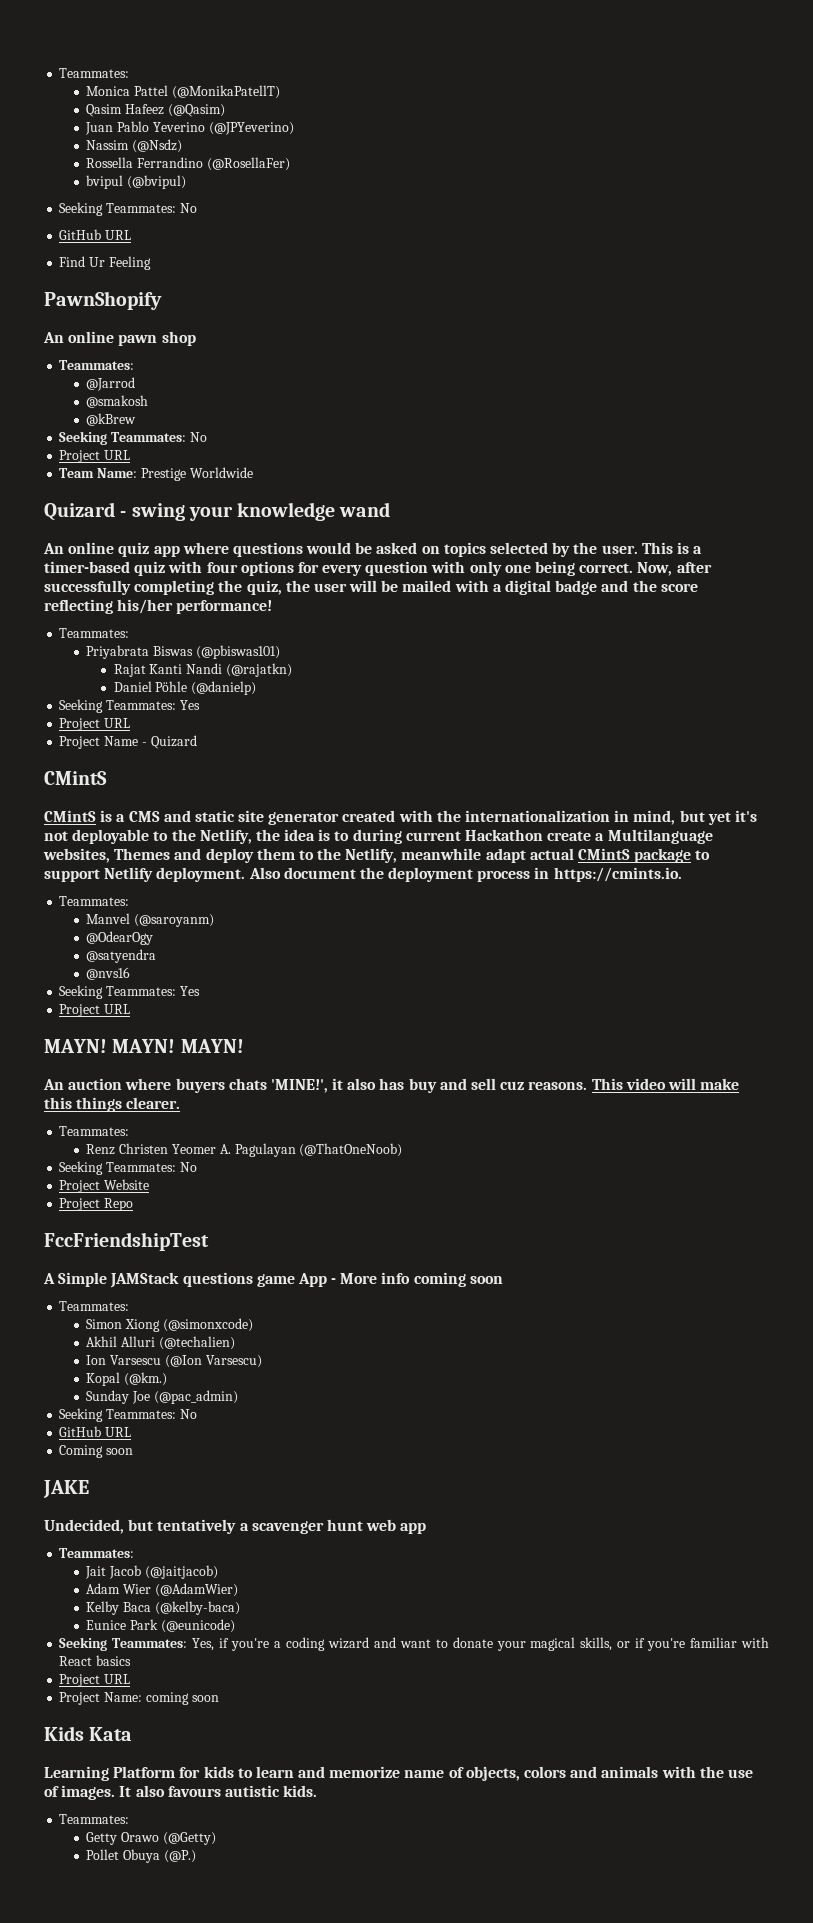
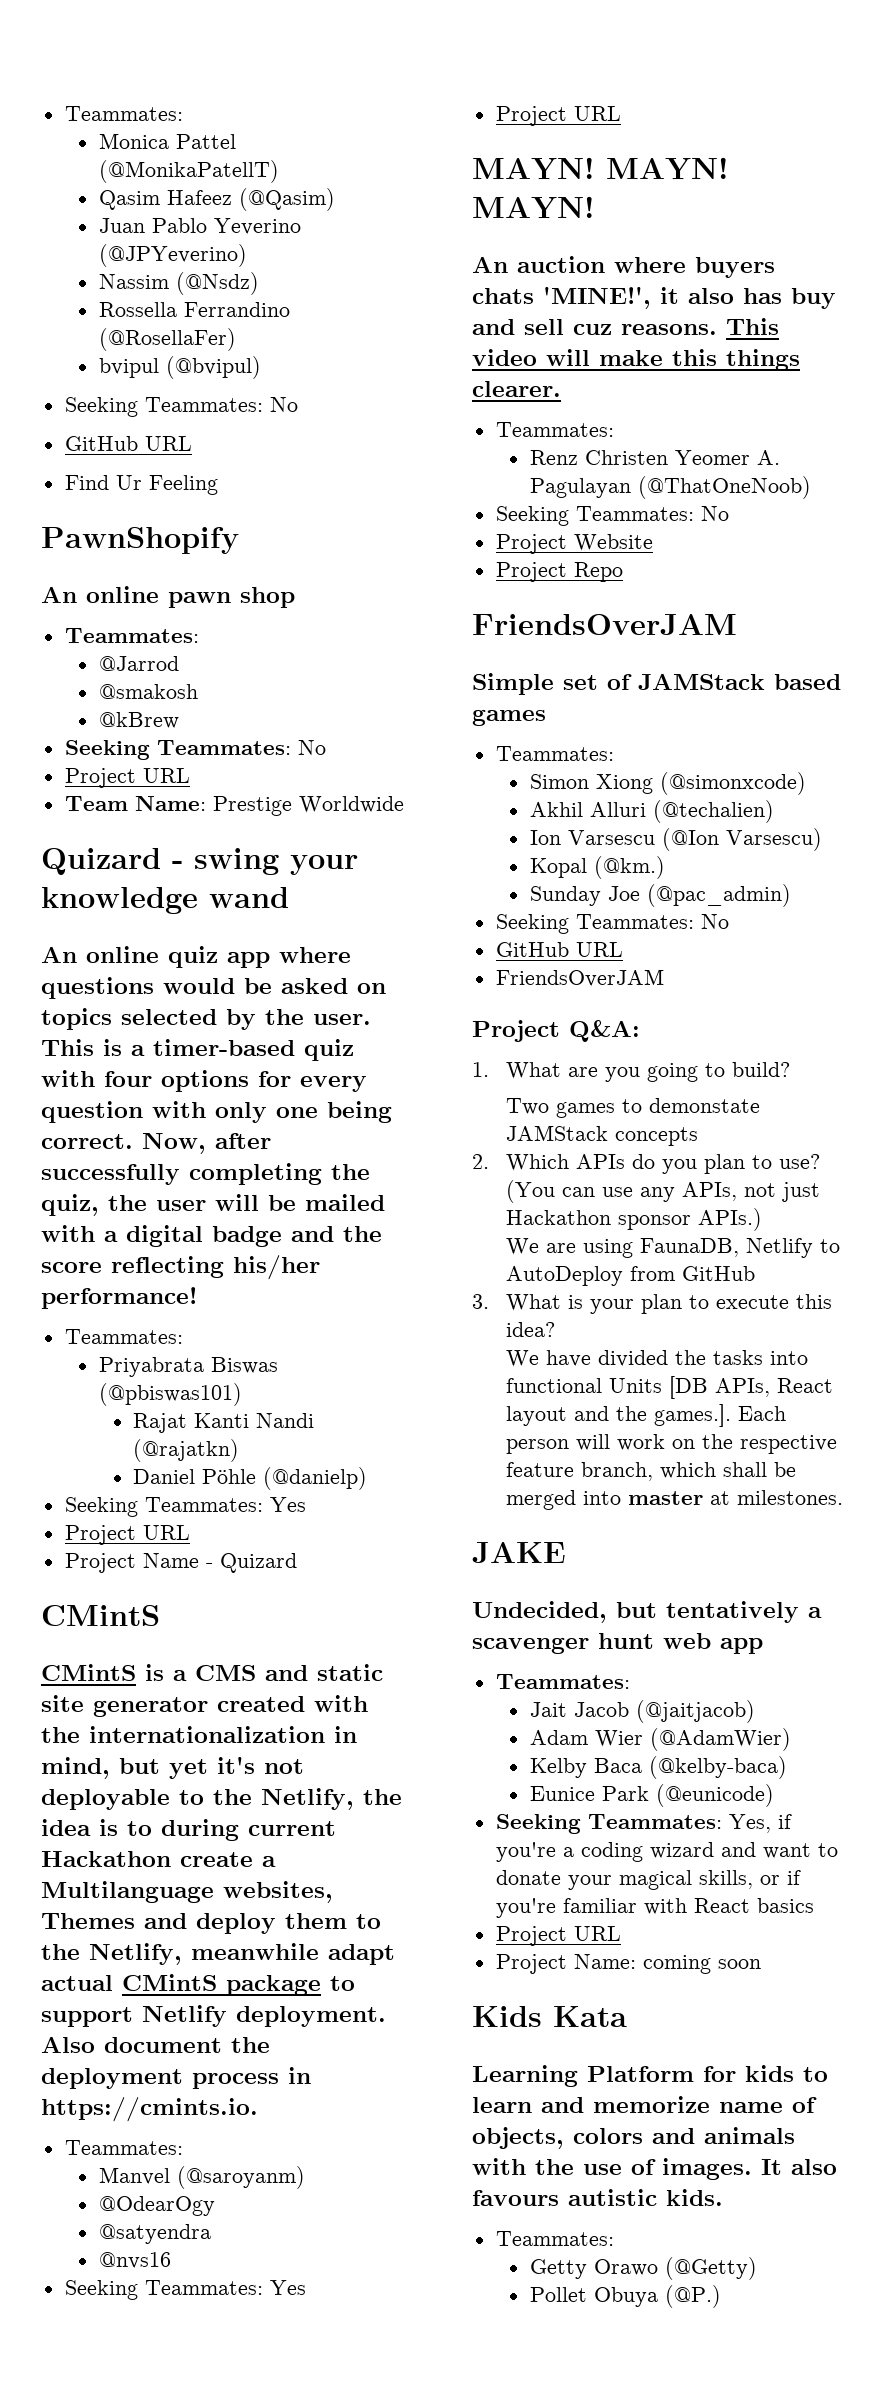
[44,1232,209,1251] [43,1272,503,1288] FccFriendshipTest // A Simple JAMStack questions game App - More info coming soon -> [472,614,737,635] [472,673,841,695] [472,709,546,726] FriendsOverJAM // Simple set of JAMStack based games
[59,1445,134,1458] Coming soon -> [495,969,664,987] [472,1020,640,1042] [472,1062,791,1082] [506,1098,761,1118] [506,1125,699,1146] [472,1154,821,1174] [506,1180,821,1203] [506,1208,763,1231] [506,1238,841,1258] [506,1266,756,1286] [472,1294,833,1314] [506,1322,556,1337] [506,1350,809,1367] [506,1376,834,1399] [506,1404,787,1427] [506,1434,838,1454] [506,1462,797,1481] [506,1490,844,1510] FriendsOverJAM // Project Q&A: // 1. What are you going to build? // Two games to demonstate JAMStack concepts // 2. Which APIs do you plan to use? (You can use any APIs, not just Hackathon sponsor APIs.) // We are using FaunaDB, Netlify to AutoDeploy from GitHub // 3. What is your plan to execute this idea? // We have divided the tasks into functional Units [DB APIs, React layout and the games.]. Each person will work on the respective feature branch, which shall be merged into master at milestones.

